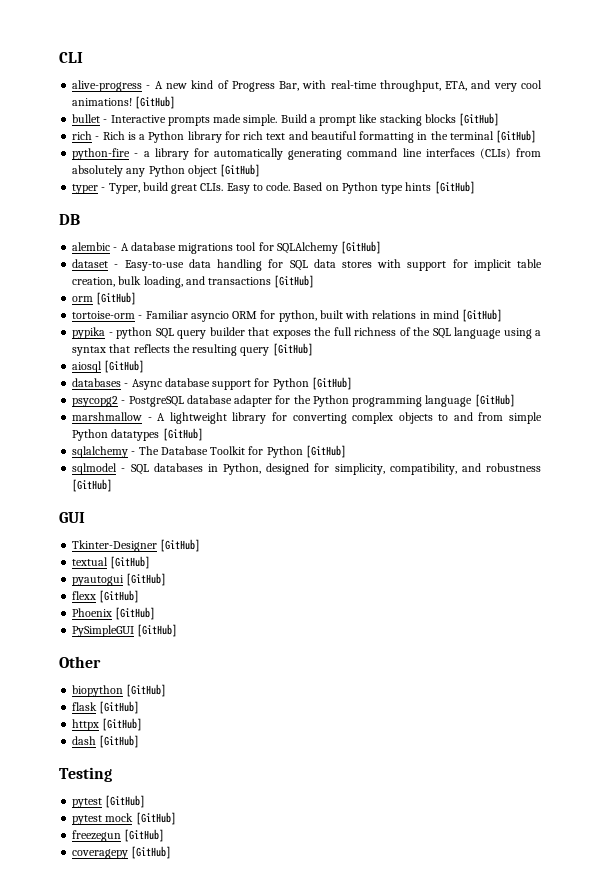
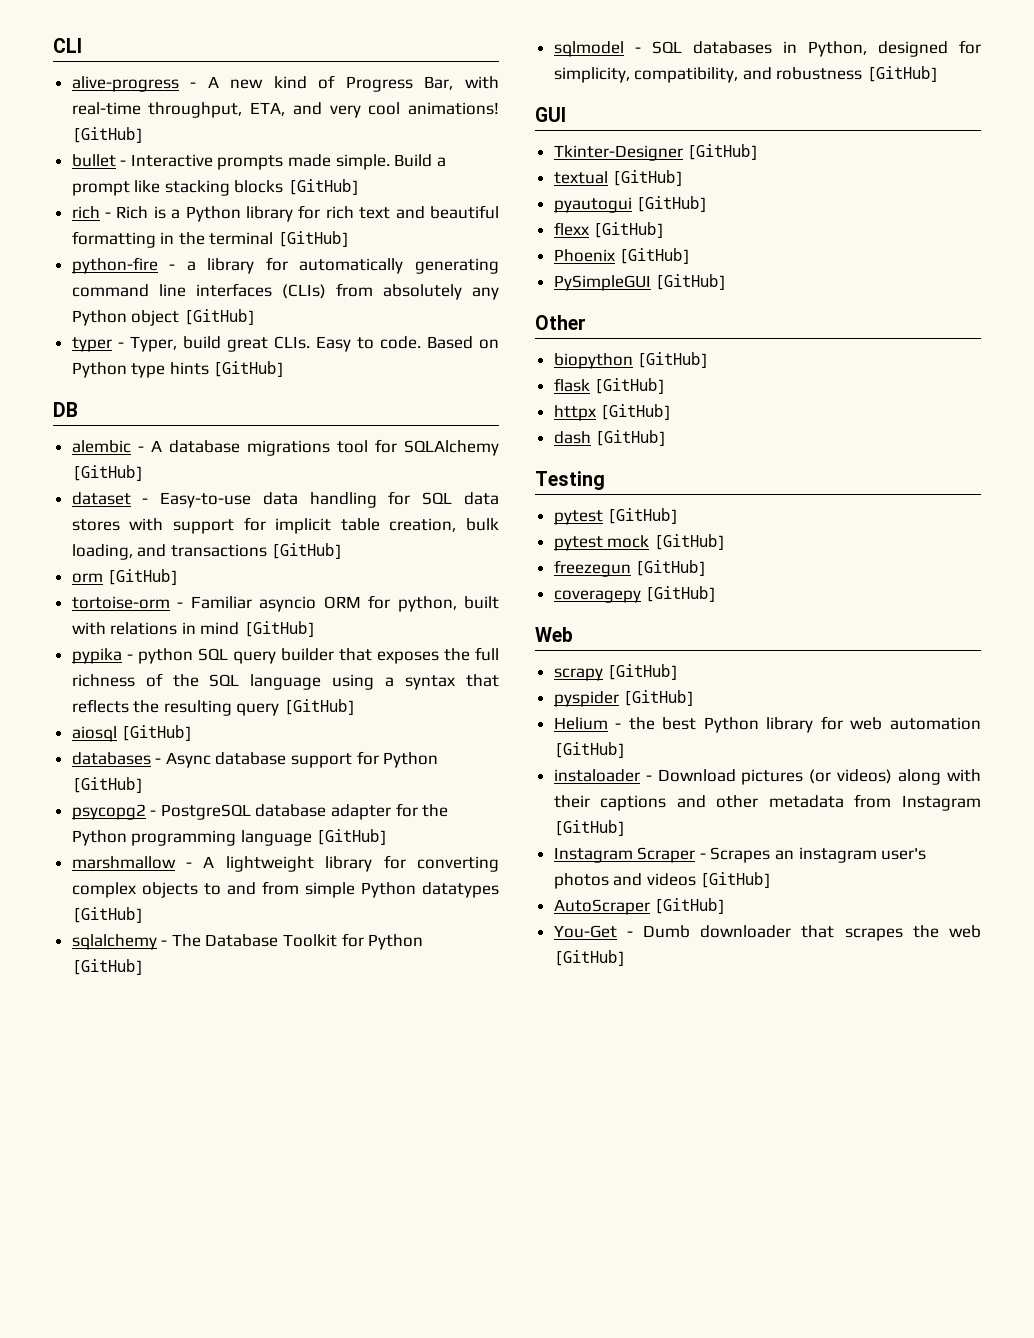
(172, 852) none -> [535,627,573,642] [553,664,680,681] [553,690,696,707] [553,716,981,733] [553,742,626,758] [553,769,981,785] [553,794,981,811] [553,820,626,836] [553,847,927,863] [553,872,773,889] [553,898,727,915] [553,925,982,941] [553,950,626,966] // Web // scrapy [GitHub] // pyspider [GitHub] // Helium - the best Python library for web automation [GitHub] // instaloader - Download pictures (or videos) along with their captions and other metadata from Instagram [GitHub] // Instagram Scraper - Scrapes an instagram user's photos and videos [GitHub] // AutoScraper [GitHub] // You-Get - Dumb downloader that scrapes the web [GitHub]

